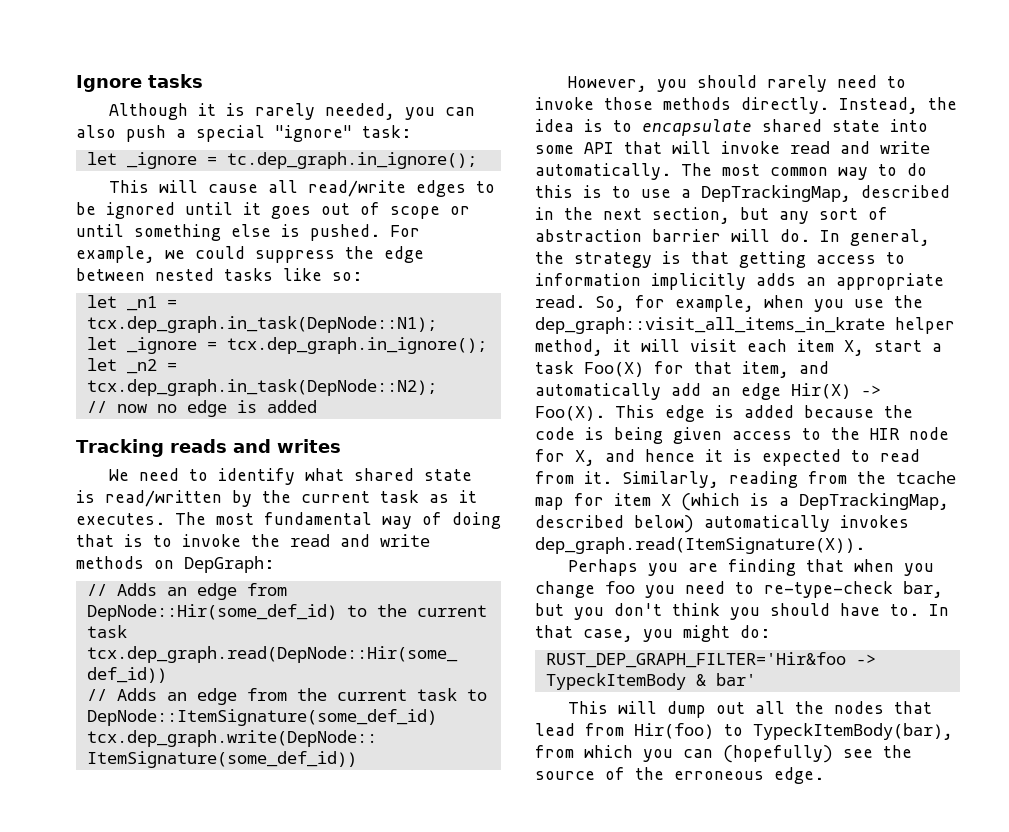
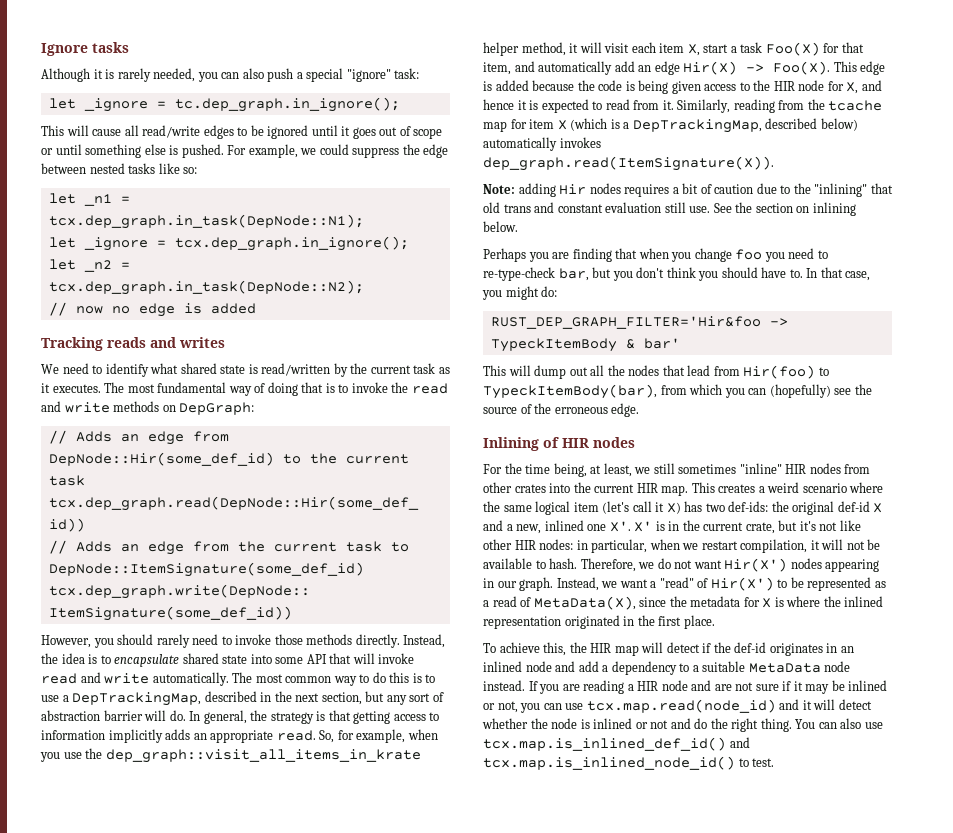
(865, 545) none -> [483,183,893,197] [483,202,856,216] [483,221,518,232] // Note: adding Hir nodes requires a bit of caution due to the "inlining" that old trans and constant evaluation still use. See the section on inlining below.
(824, 775) none -> [483,437,635,451] [483,463,871,477] [483,482,884,496] [483,501,883,515] [483,520,861,534] [483,539,881,553] [483,558,880,572] [483,577,886,591] [483,596,884,610] [483,615,715,629] [483,642,854,656] [483,661,851,675] [483,680,888,694] [483,699,872,713] [482,718,883,732] [483,737,750,751] [483,756,775,770] // Inlining of HIR nodes // For the time being, at least, we still sometimes "inline" HIR nodes from other crates into the current HIR map. This creates a weird scenario where the same logical item (let's call it X) has two def-ids: the original def-id X and a new, inlined one X'. X' is in the current crate, but it's not like other HIR nodes: in particular, when we restart compilation, it will not be available to hash. Therefore, we do not want Hir(X') nodes appearing in our graph. Instead, we want a "read" of Hir(X') to be represented as a read of MetaData(X), since the metadata for X is where the inlined representation originated in the first place. // To achieve this, the HIR map will detect if the def-id originates in an inlined node and add a dependency to a suitable MetaData node instead. If you are reading a HIR node and are not sure if it may be inlined or not, you can use tcx.map.read(node_id) and it will detect whether the node is inlined or not and do the right thing. You can also use tcx.map.is_inlined_def_id() and tcx.map.is_inlined_node_id() to test.

